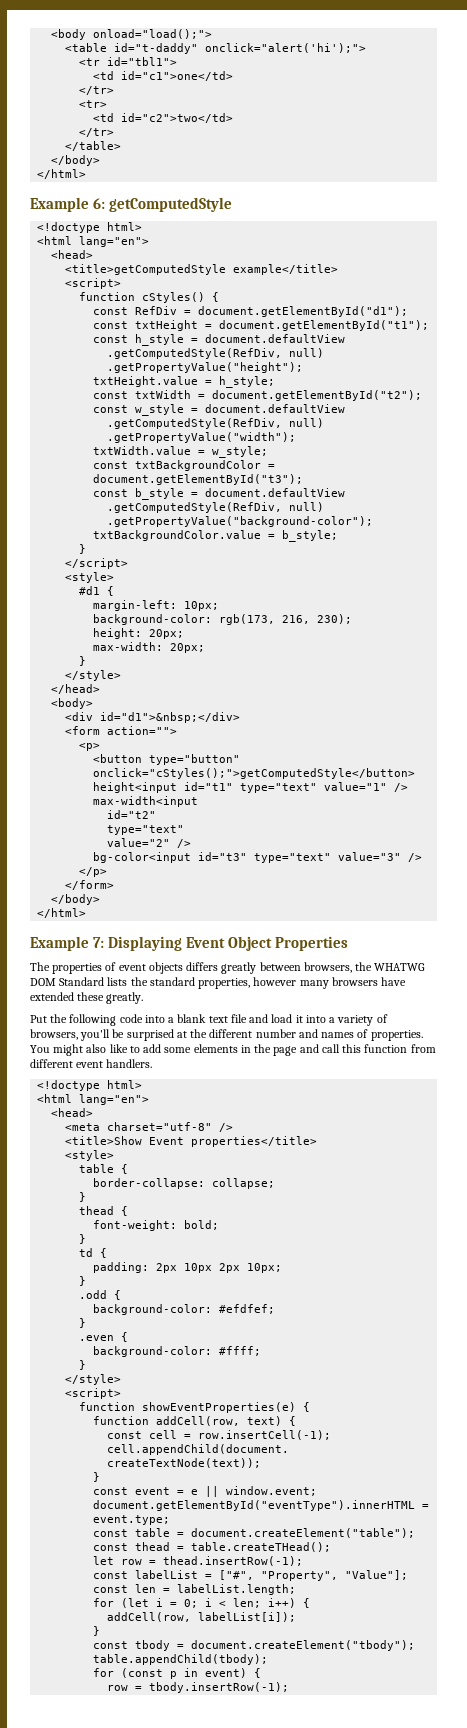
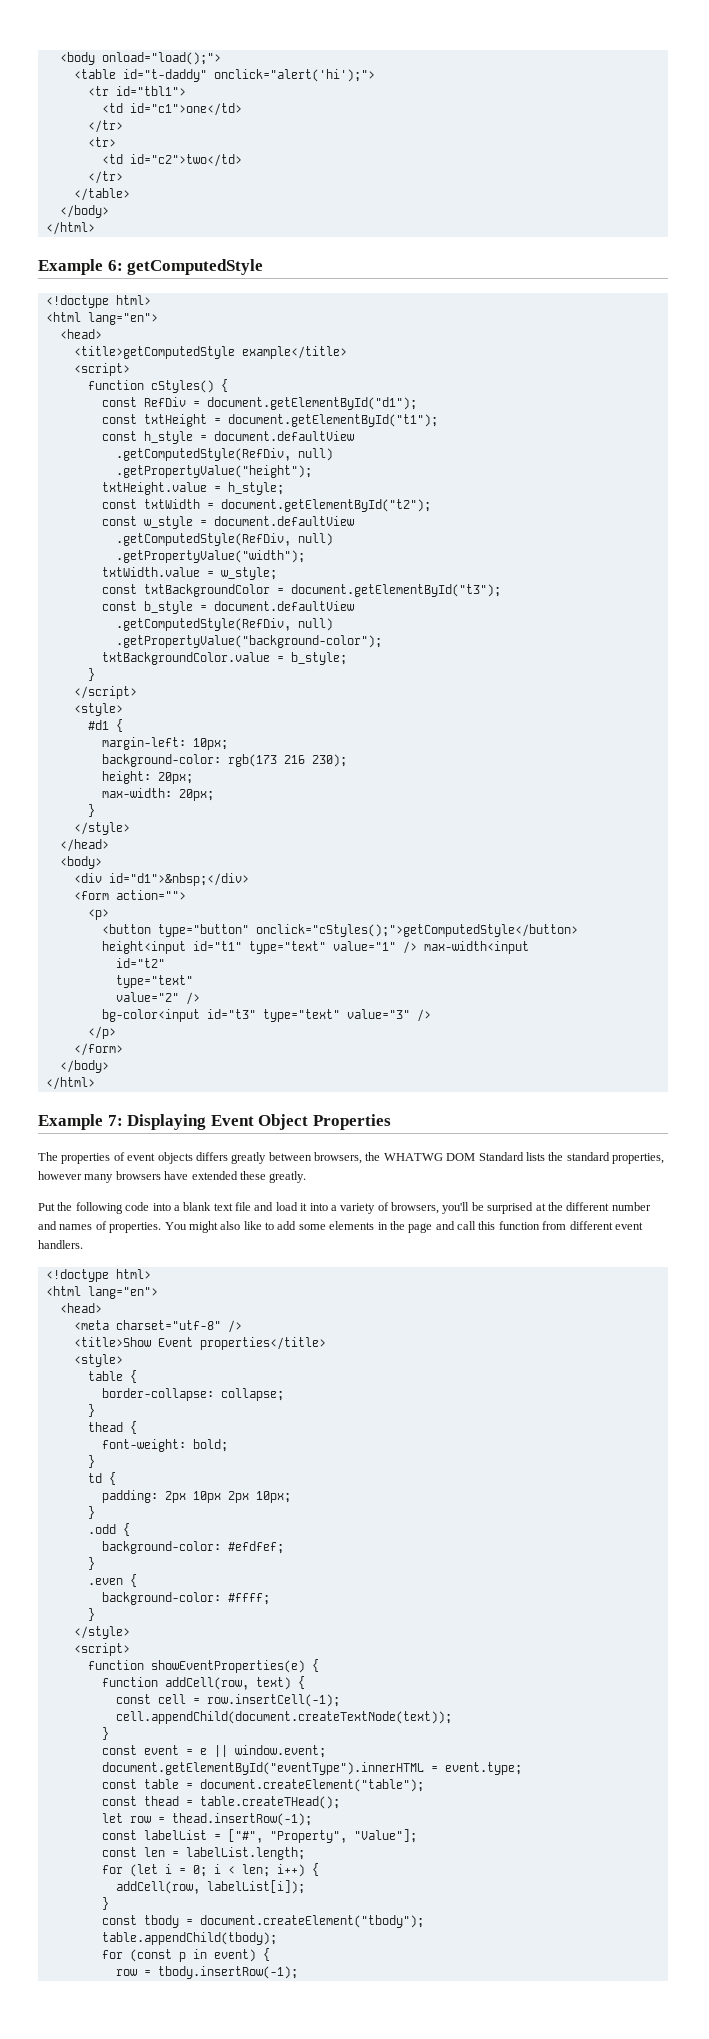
[219,614,311,625] rgb(173, 216, -> [227,754,305,767] rgb(173 216

